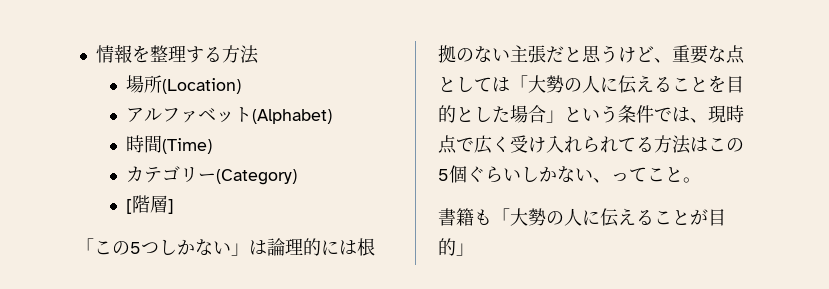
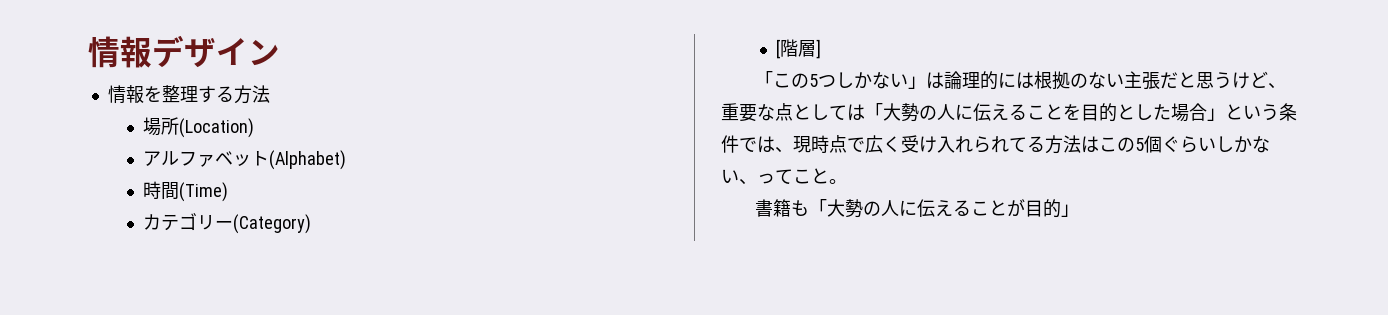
[95,44,132,63] 情報 -> [88,35,280,68] [107,85,144,104] 情報デザイン // 情報

